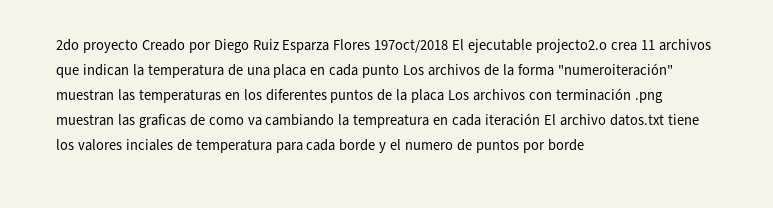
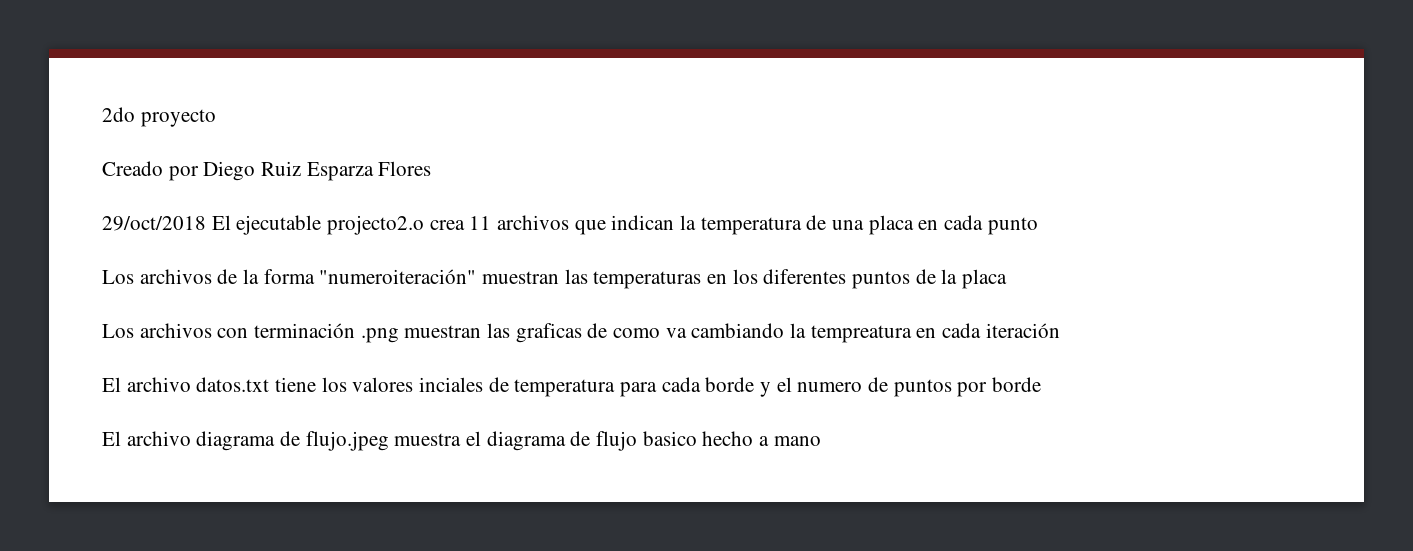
(138, 46) none -> (216, 118) //
[374,39,449,53] 197oct/2018 -> [102,216,206,231] // 29/oct/2018
(400, 71) none -> (1038, 226) //
(445, 96) none -> (1008, 279) //
(541, 119) none -> (1060, 330) //
(584, 145) none -> [102,431,821,451] // El archivo diagrama de flujo.jpeg muestra el diagrama de flujo basico hecho a mano

